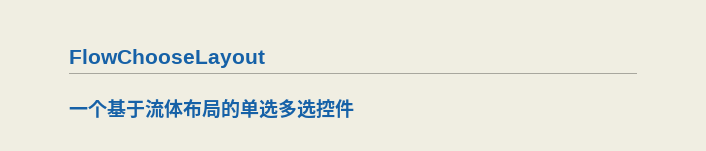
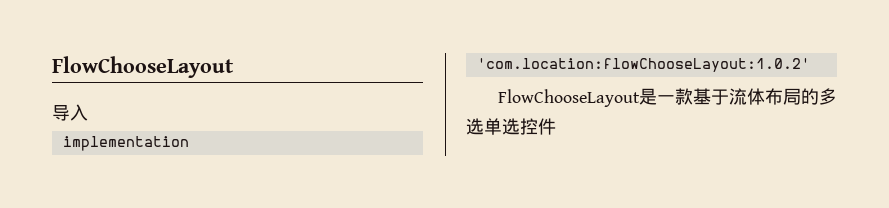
[69,100,107,118] 一个 -> [52,104,88,121] [62,136,189,151] [476,58,810,72] [497,88,693,107] 导入 // implementation 'com.location:flowChooseLayout:1.0.2' // FlowChooseLayout是一款
[240,99,297,119] 单选多 -> [818,88,837,105] [466,118,502,135] 多选单

